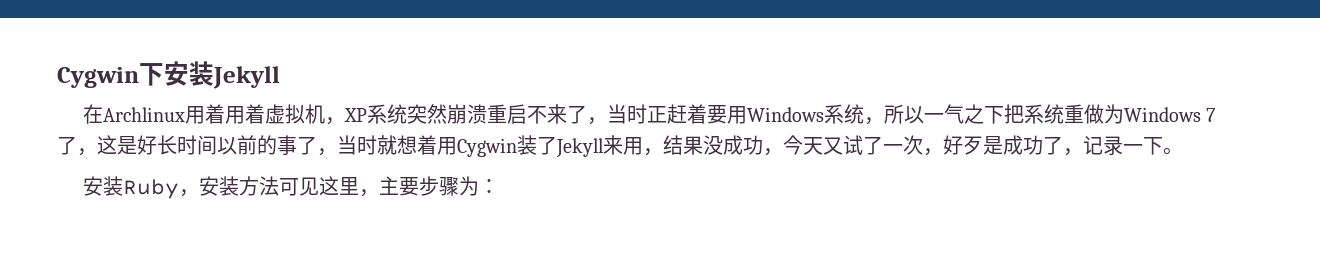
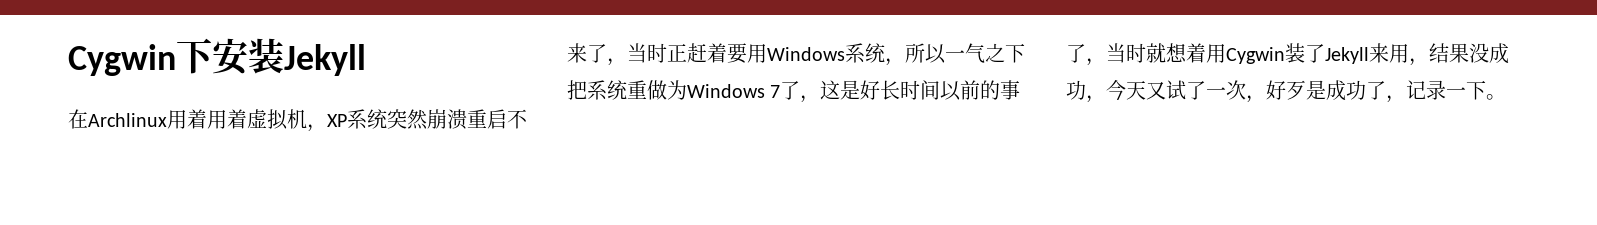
[83,176,500,199] // 安装Ruby，安装方法可见这里，主要步骤为： -> (1506, 97) none

